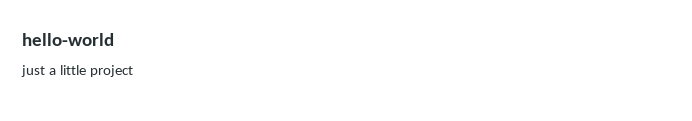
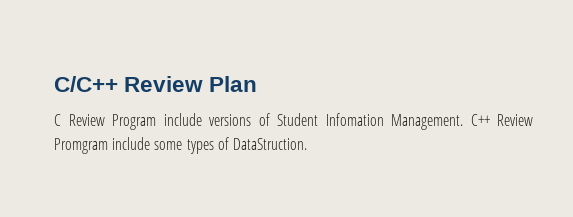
[22,33,114,46] [21,65,133,77] hello-world // just a little project -> [54,76,258,92] [54,113,533,130] [54,137,307,154] C/C++ Review Plan // C Review Program include versions of Student Infomation Management. C++ Review Promgram include some types of DataStruction.

